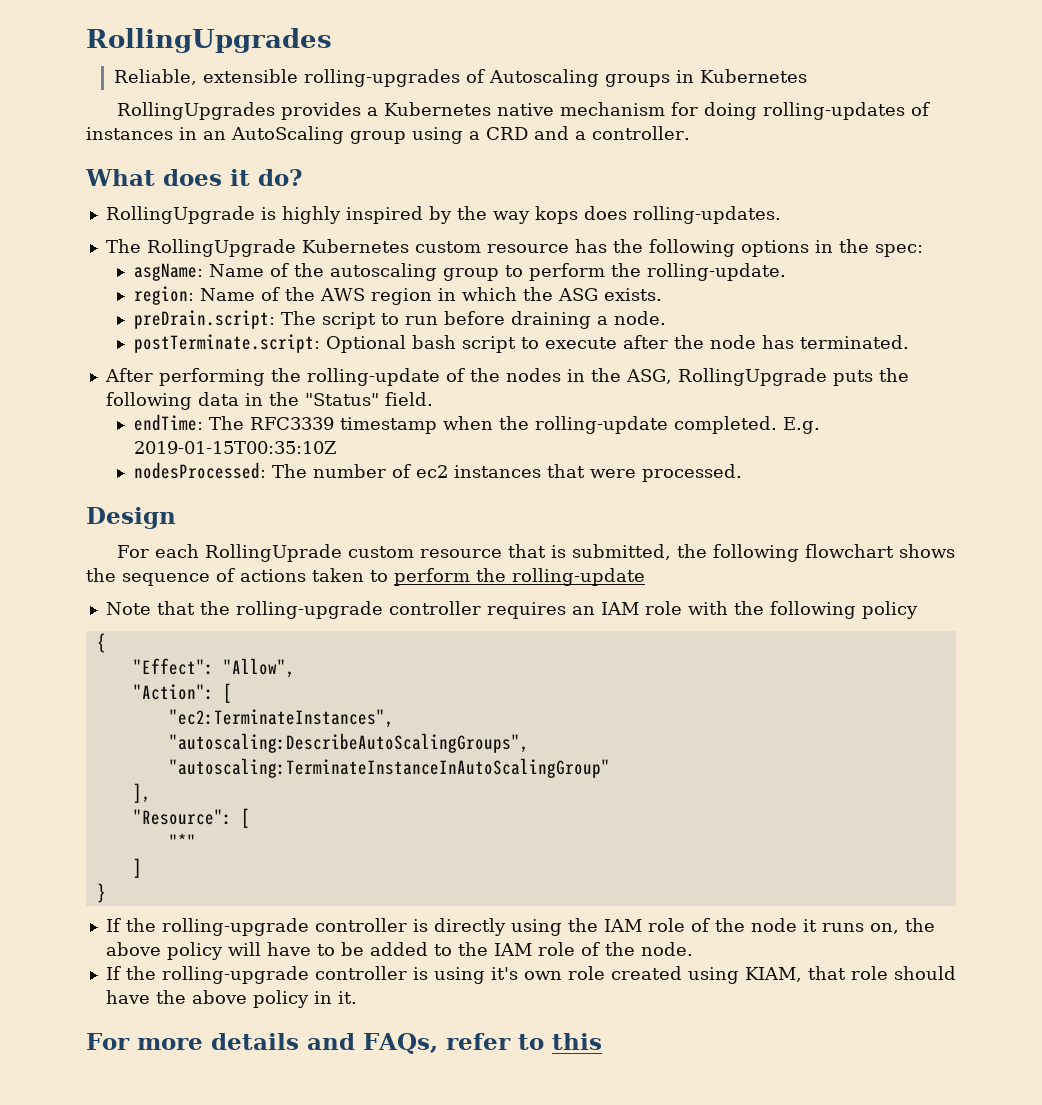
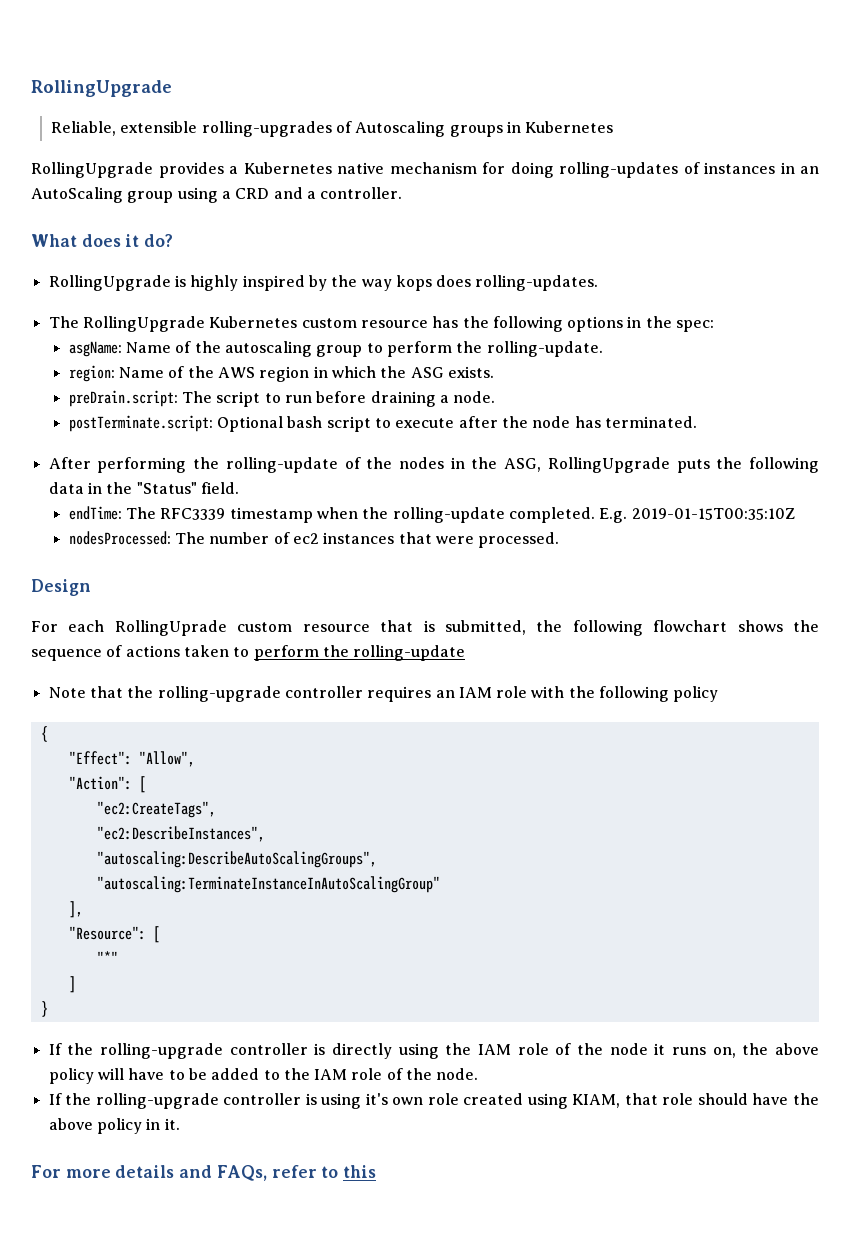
[86,28,332,53] RollingUpgrades -> [31,80,172,97] RollingUpgrade
[116,102,275,120] RollingUpgrades -> [31,162,153,178] RollingUpgrade
[168,709,394,728] "ec2:TerminateInstances", -> [96,801,216,818] [96,826,265,842] "ec2:CreateTags", // "ec2:DescribeInstances",

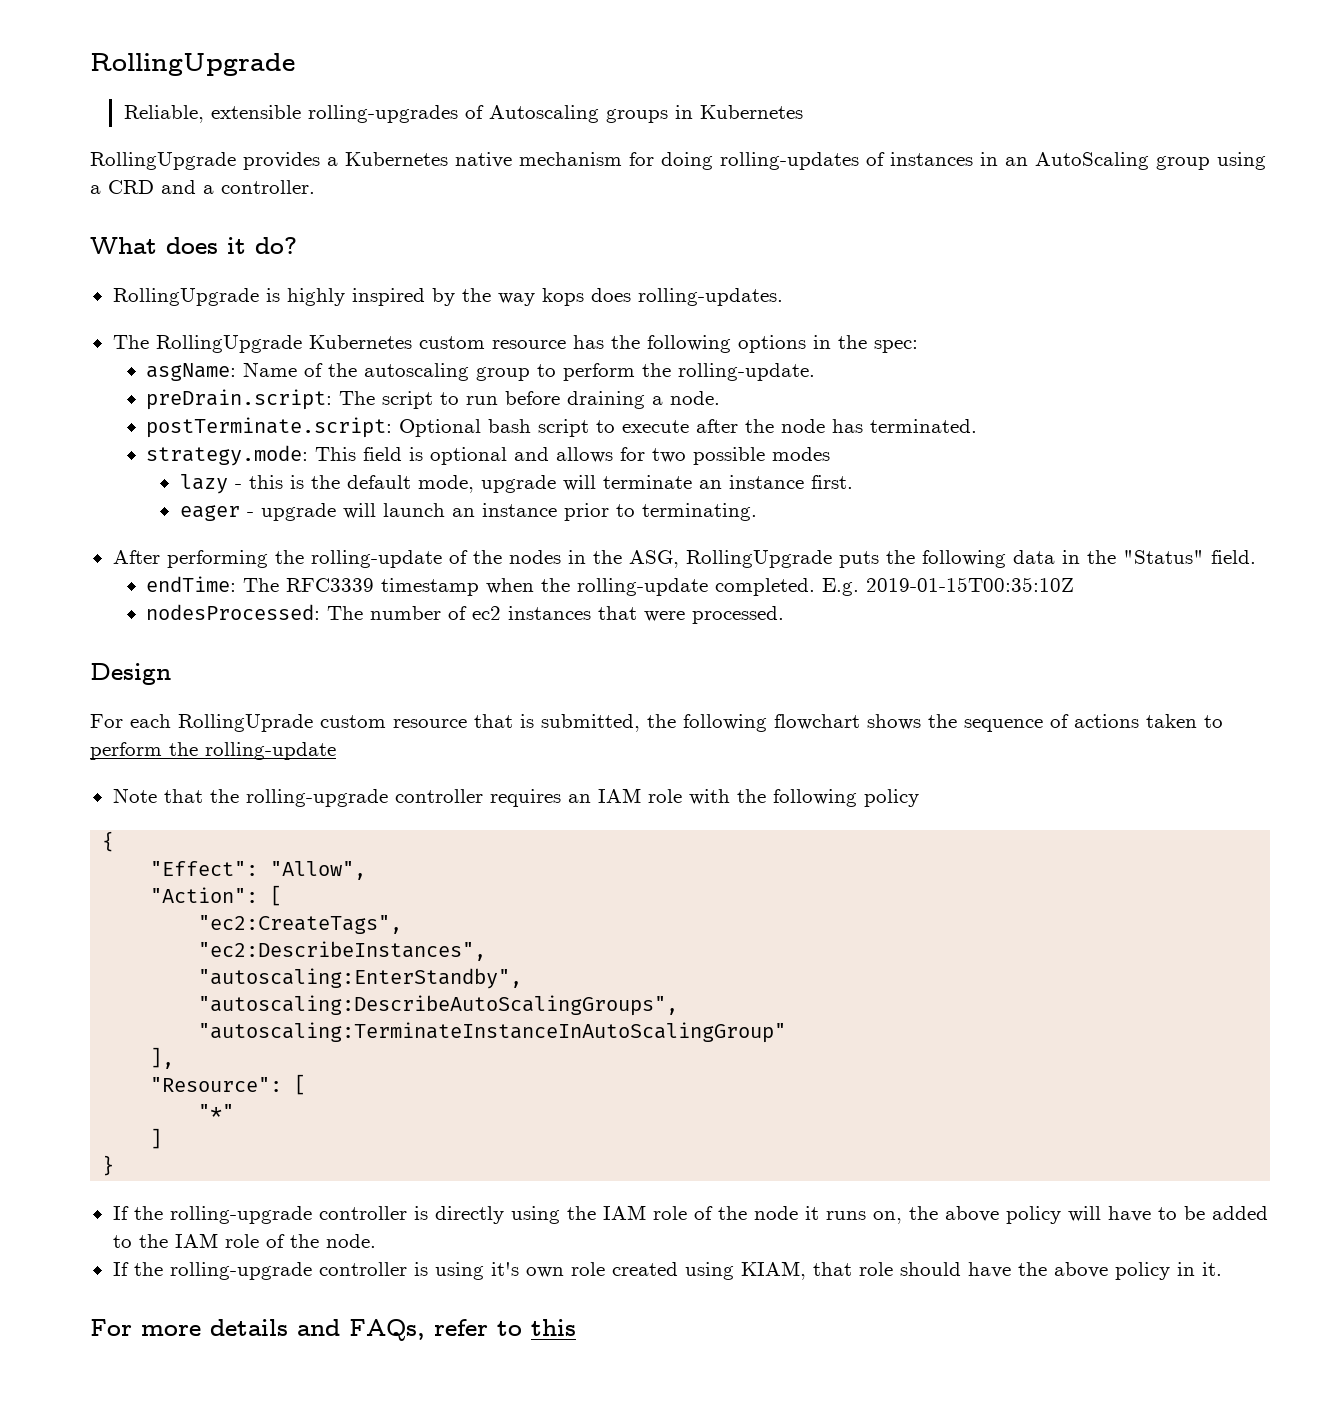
[68,365,494,382] // region: Name of the AWS region in which the ASG exists. -> (816, 372) none
(697, 422) none -> [146,445,831,466] [179,474,853,494] [179,503,757,521] // strategy.mode: This field is optional and allows for two possible modes // lazy - this is the default mode, upgrade will terminate an instance first. // eager - upgrade will launch an instance prior to terminating.
(265, 834) none -> [198,968,523,989] // "autoscaling:EnterStandby",

